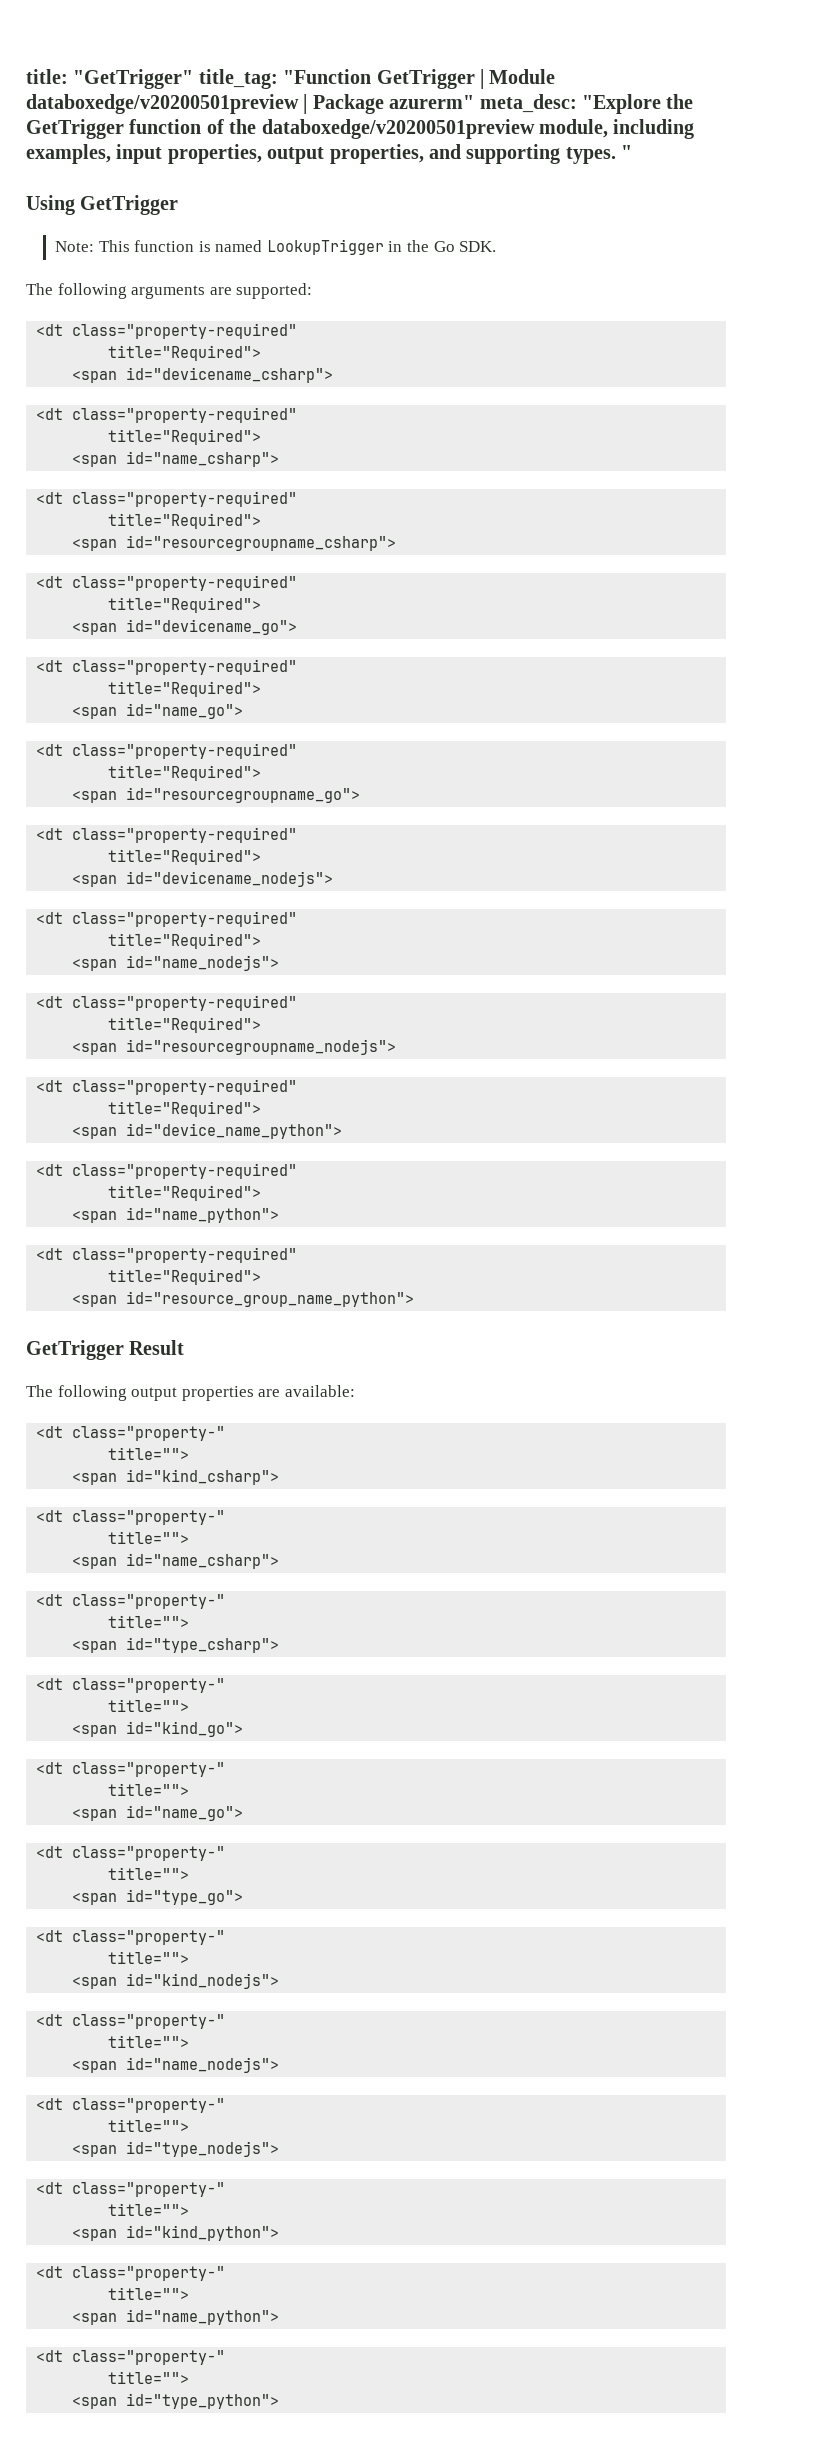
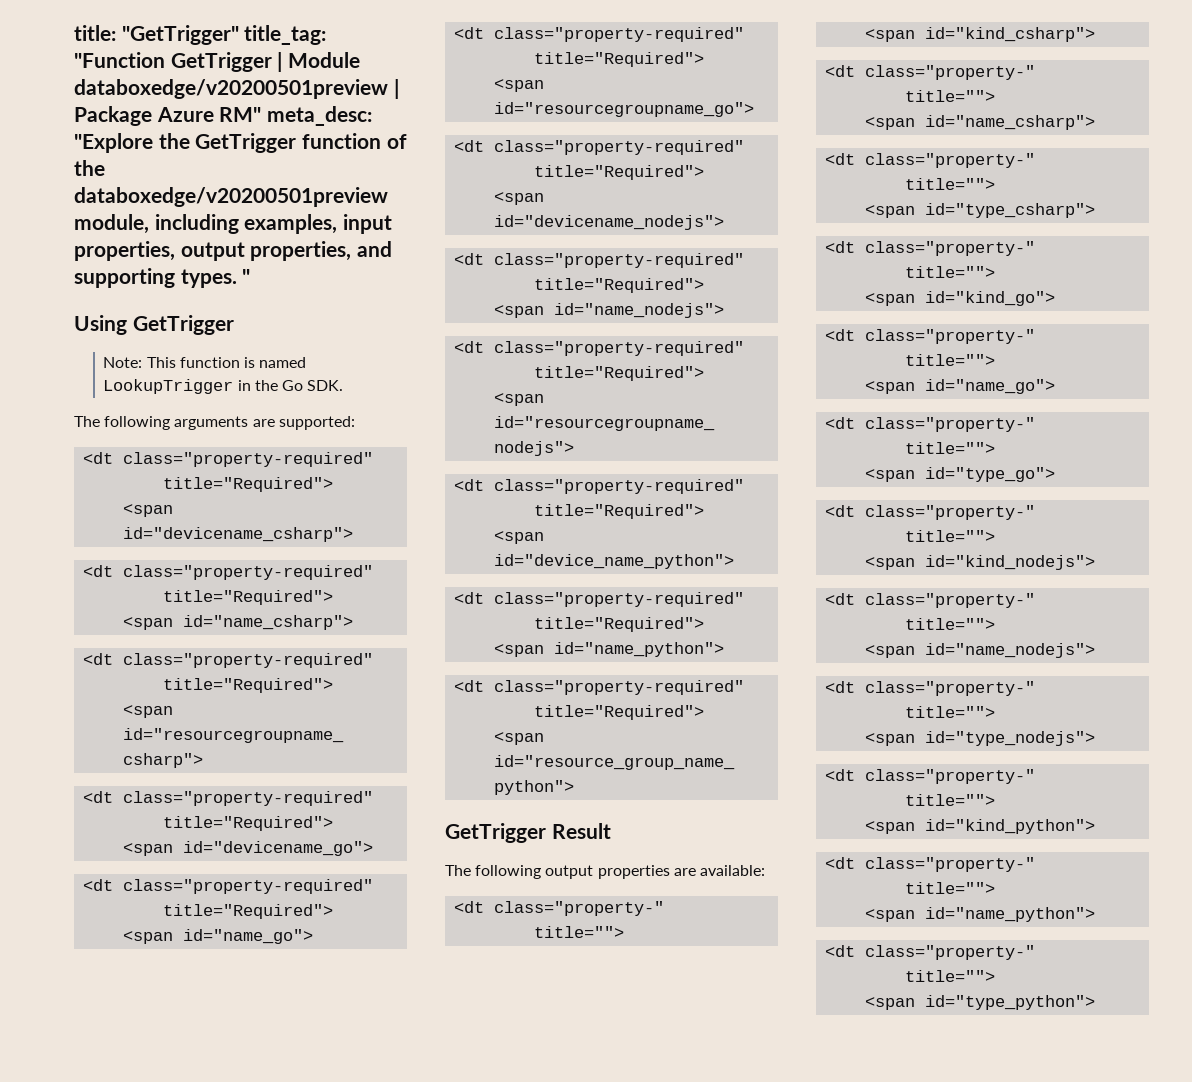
[389,95,475,109] azurerm" -> [156,107,262,122] Azure RM"

